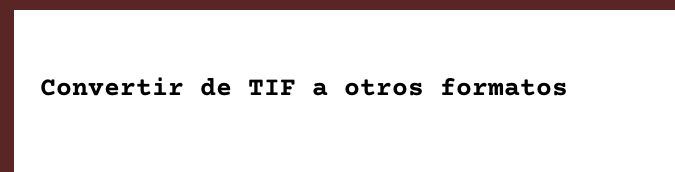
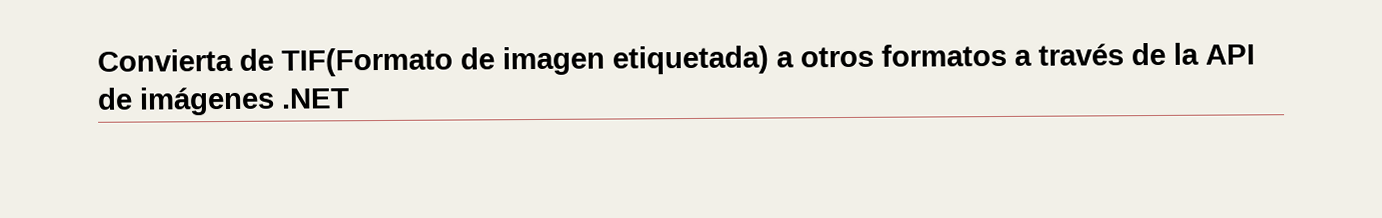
[40,77,568,96] Convertir de TIF a otros formatos -> [97,42,1255,77] [97,86,349,116] Convierta de TIF(Formato de imagen etiquetada) a otros formatos a través de la API de imágenes .NET

